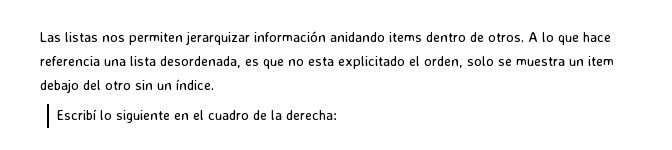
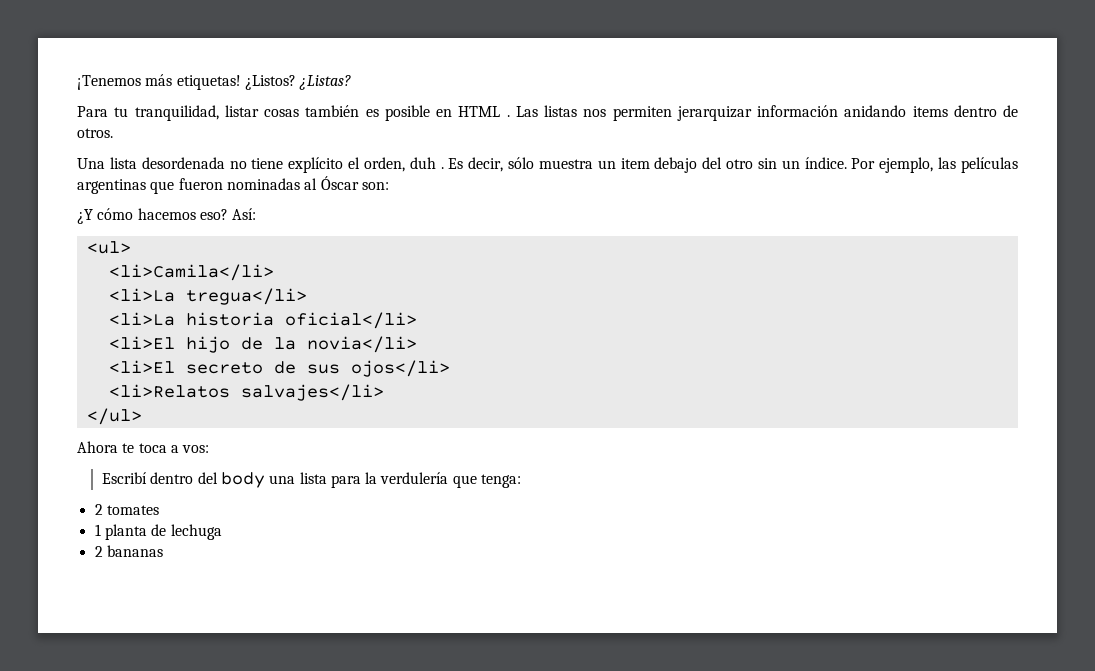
(40, 37) none -> [77,74,352,90] [77,105,510,121] ¡Tenemos más etiquetas! ¿Listos? ¿Listas? // Para tu tranquilidad, listar cosas también es posible en HTML .
[528,32,611,45] [40,56,512,69] A lo que hace referencia una lista desordenada, es que no esta explicitado el orden, solo se -> [77,157,535,173] // Una lista desordenada no tiene explícito el orden, duh . Es decir, sólo
[56,109,337,123] // Escribí lo siguiente en el cuadro de la derecha: -> [851,157,1019,173] [77,176,389,194] [77,208,257,224] [86,241,131,254] [108,264,274,281] [108,288,307,305] [108,312,417,329] [108,336,417,353] [108,360,450,377] [108,384,384,401] [86,408,142,425] [77,441,210,453] [101,472,522,488] [94,504,159,515] [94,524,222,540] [94,545,163,557] Por ejemplo, las películas argentinas que fueron nominadas al Óscar son: // ¿Y cómo hacemos eso? Así: // <ul> // <li>Camila</li> // <li>La tregua</li> // <li>La historia oficial</li> // <li>El hijo de la novia</li> // <li>El secreto de sus ojos</li> // <li>Relatos salvajes</li> // </ul> // Ahora te toca a vos: // Escribí dentro del body una lista para la verdulería que tenga: // 2 tomates // 1 planta de lechuga // 2 bananas

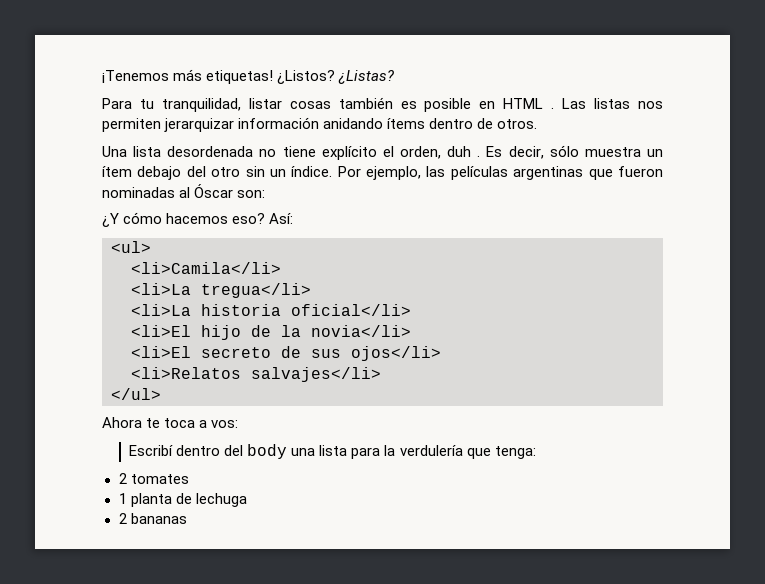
[912,106,948,117] items -> [387,118,426,129] ítems
[620,158,650,169] item -> [102,166,132,177] ítem

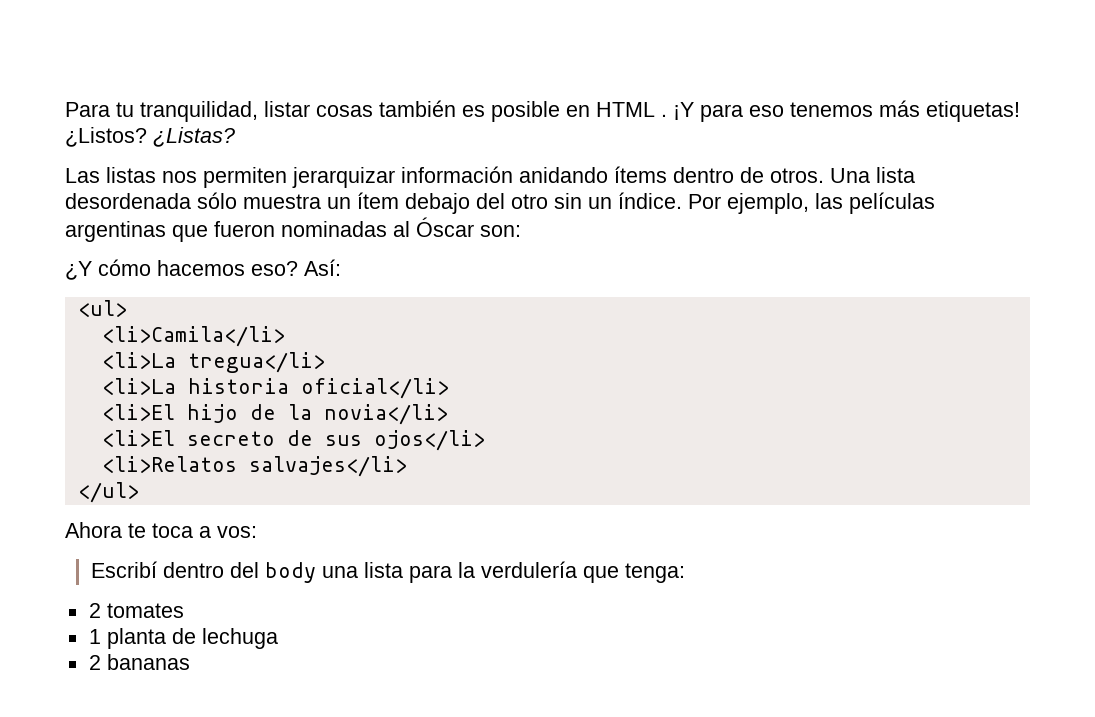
[102,69,396,84] ¡Tenemos más etiquetas! ¿Listos? ¿Listas? // -> (65, 109) none
(555, 108) none -> [673,100,1020,122] [65,127,235,147] ¡Y para eso tenemos más etiquetas! ¿Listos? ¿Listas? //
(538, 124) // -> (824, 175) none
[259,146,544,160] no tiene explícito el orden, duh . Es decir, -> (191, 201) none

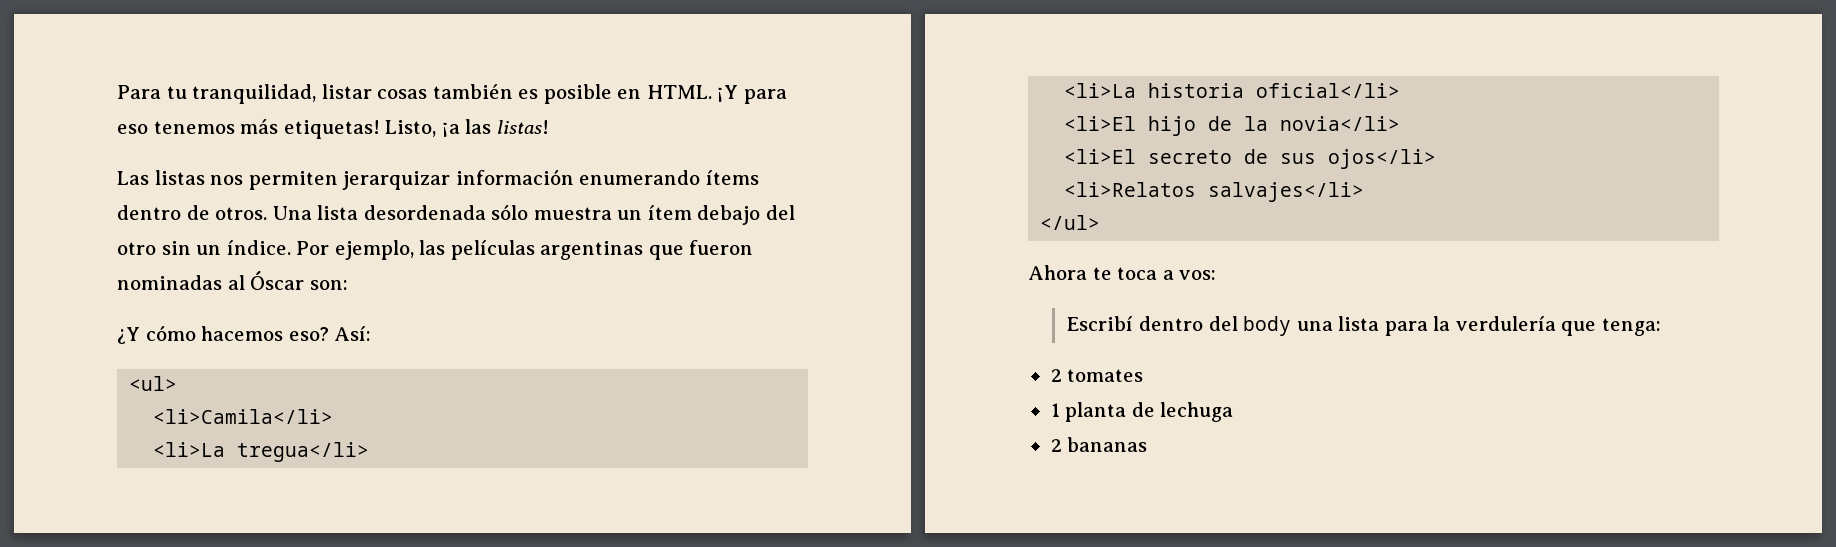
[596,102,667,117] HTML . -> [646,85,712,99] HTML.
[65,127,235,147] ¿Listos? ¿Listas? -> [385,119,549,137] Listo, ¡a las listas!
[519,167,608,183] anidando -> [579,170,701,185] enumerando

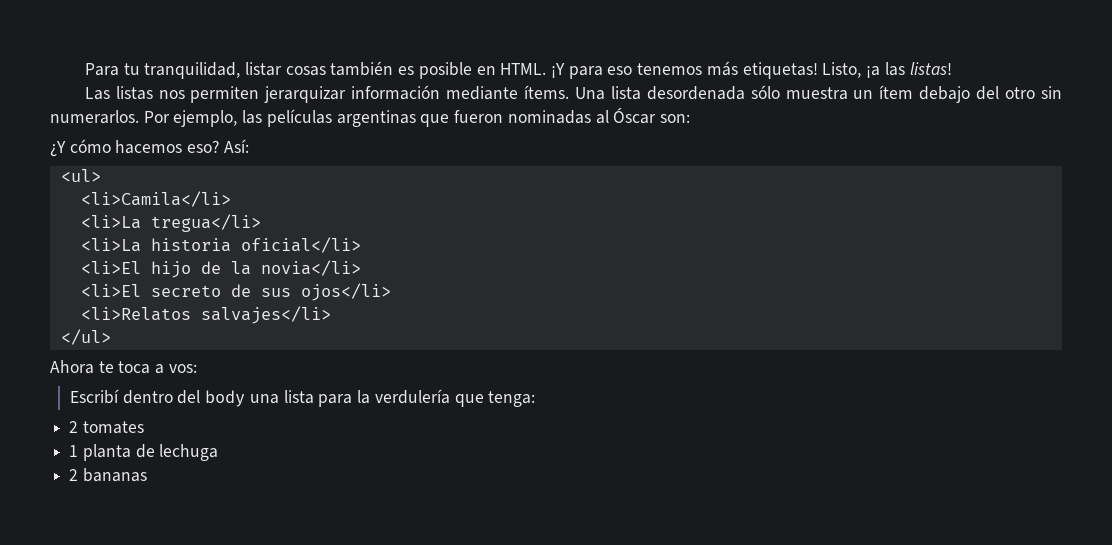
[579,170,759,185] [117,205,268,220] enumerando ítems dentro de otros. -> [446,85,570,100] mediante ítems.
[196,240,291,255] un índice. -> [50,110,139,124] numerarlos.

